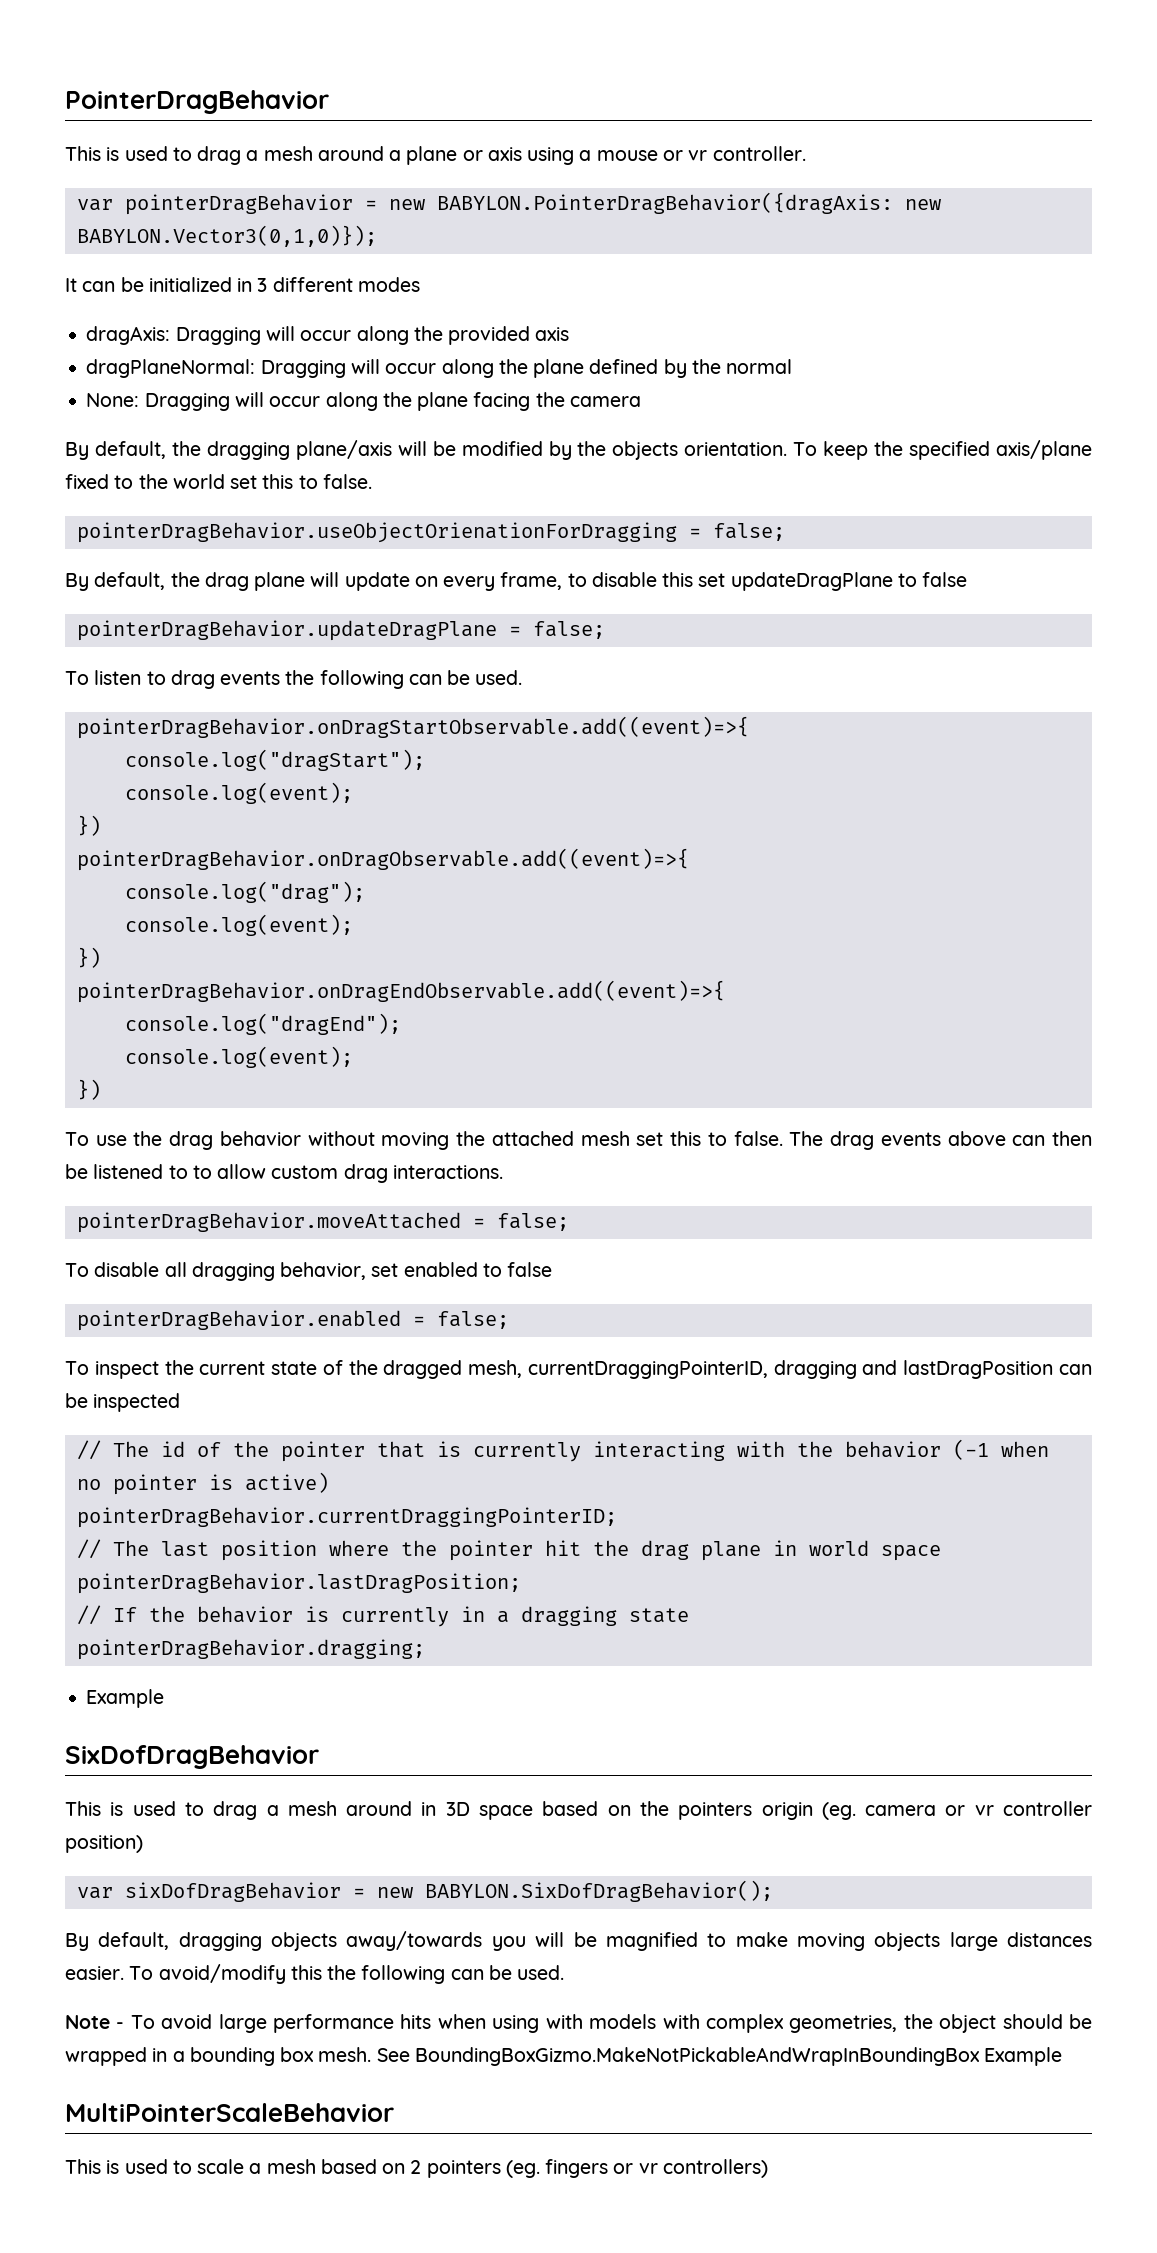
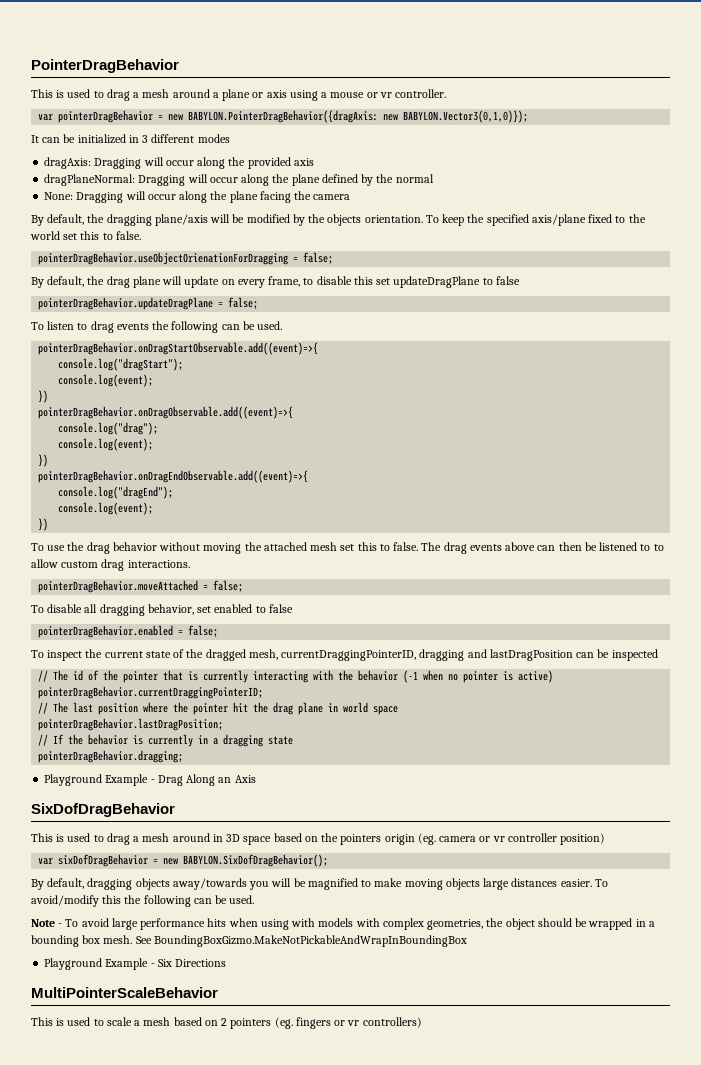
[86,1689,165,1708] Example -> [44,774,256,786] Playground Example - Drag Along an Axis
[984,2047,1063,2066] Example -> [44,958,227,970] // Playground Example - Six Directions

